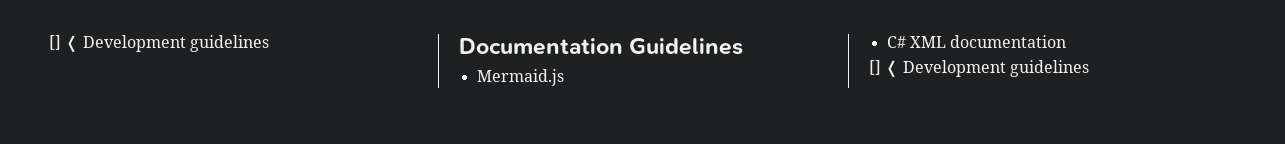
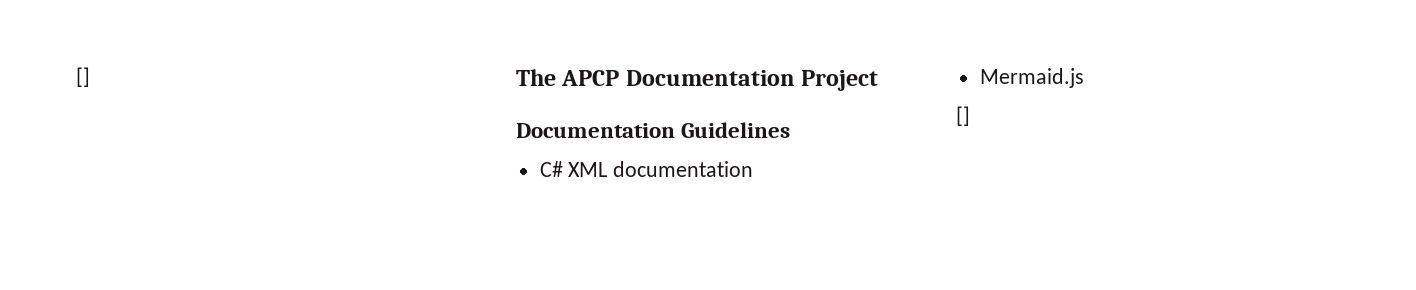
[49,35,269,52] [] ❬ Development guidelines -> [76,67,90,87] [516,69,879,91] [] // The APCP Documentation Project
[476,69,564,86] // Mermaid.js -> (791, 130) none
[869,60,1089,77] // [] ❬ Development guidelines -> [979,68,1084,88] [956,106,970,126] // Mermaid.js // []

